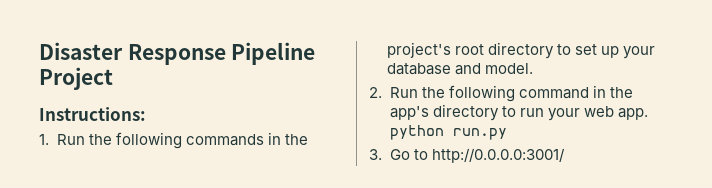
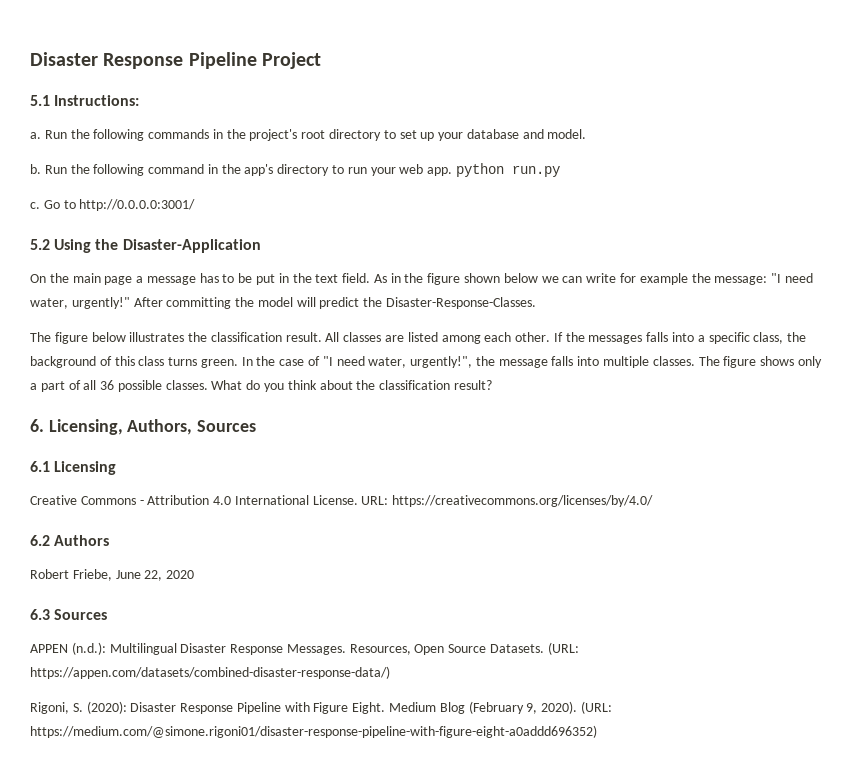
(113, 78) none -> [30,95,50,106] 5.1
[39,134,49,145] 1. -> [30,132,41,139] a.
[369,87,382,98] 2. -> [30,164,41,174] b.
[369,149,382,160] 3. -> [30,202,40,209] c.
(565, 155) none -> [30,239,261,253] [30,273,813,285] [30,297,537,309] [30,332,807,344] [30,356,822,368] [30,380,492,392] [30,419,257,435] [30,461,117,475] [30,495,654,507] [30,535,110,546] [30,569,195,581] [30,609,108,620] [30,642,579,655] [30,666,390,679] [30,701,612,714] [30,725,597,738] // 5.2 Using the Disaster-Application // On the main page a message has to be put in the text field. As in the figure shown below we can write for example the message: "I need water, urgently!" After committing the model will predict the Disaster-Response-Classes. // The figure below illustrates the classification result. All classes are listed among each other. If the messages falls into a specific class, the background of this class turns green. In the case of "I need water, urgently!", the message falls into multiple classes. The figure shows only a part of all 36 possible classes. What do you think about the classification result? // 6. Licensing, Authors, Sources // 6.1 Licensing // Creative Commons - Attribution 4.0 International License. URL: https://creativecommons.org/licenses/by/4.0/ // 6.2 Authors // Robert Friebe, June 22, 2020 // 6.3 Sources // APPEN (n.d.): Multilingual Disaster Response Messages. Resources, Open Source Datasets. (URL: https://appen.com/datasets/combined-disaster-response-data/) // Rigoni, S. (2020): Disaster Response Pipeline with Figure Eight. Medium Blog (February 9, 2020). (URL: https://medium.com/@simone.rigoni01/disaster-response-pipeline-with-figure-eight-a0addd696352)

